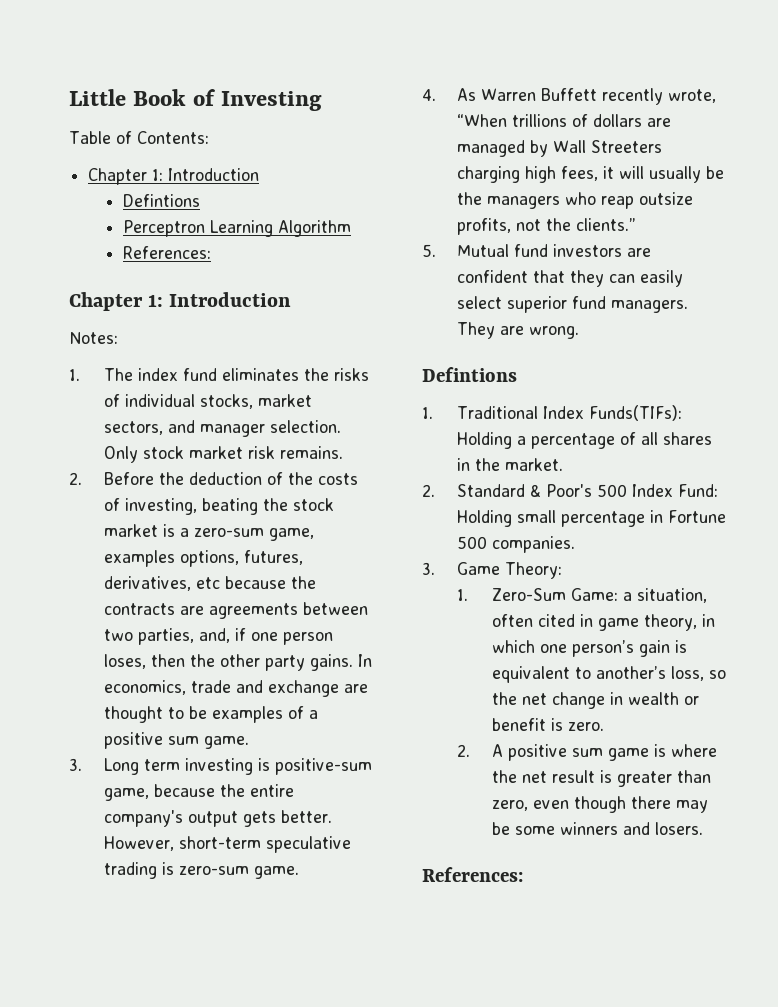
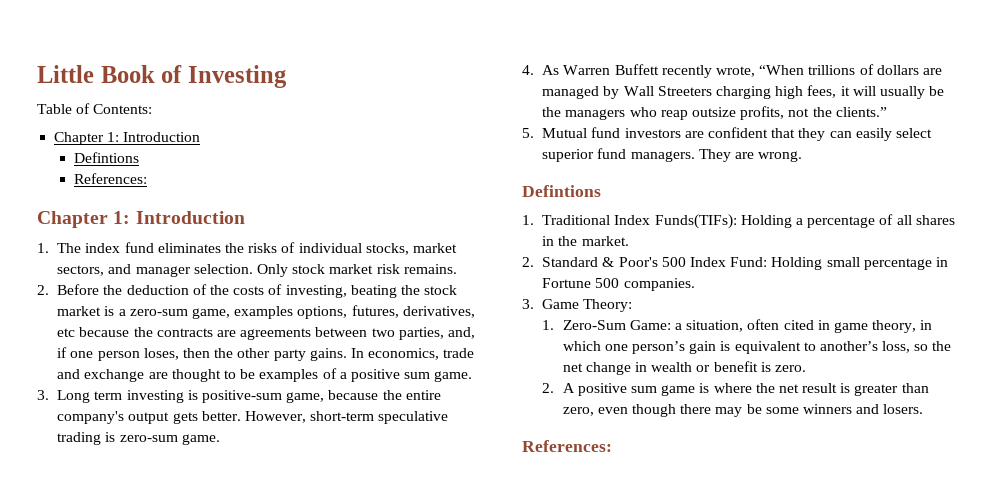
[123,220,352,237] // Perceptron Learning Algorithm -> (140, 157) none
[69,332,118,344] // Notes: -> (245, 217) none

